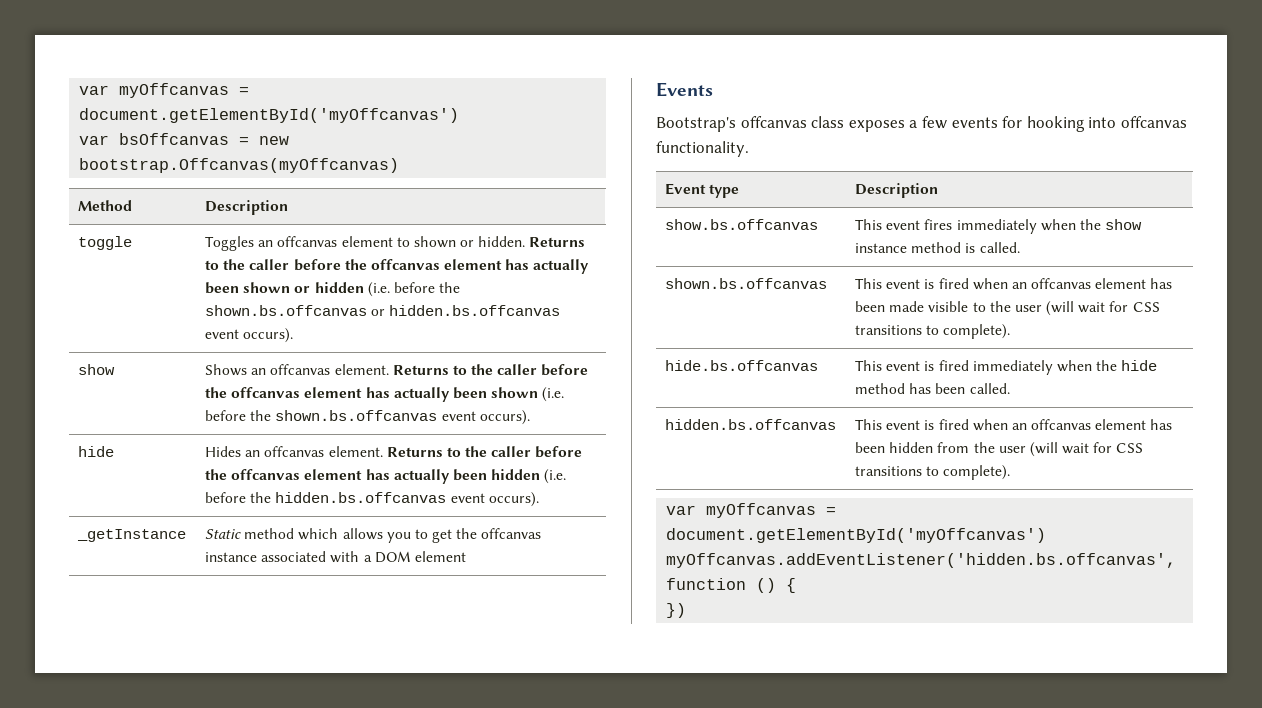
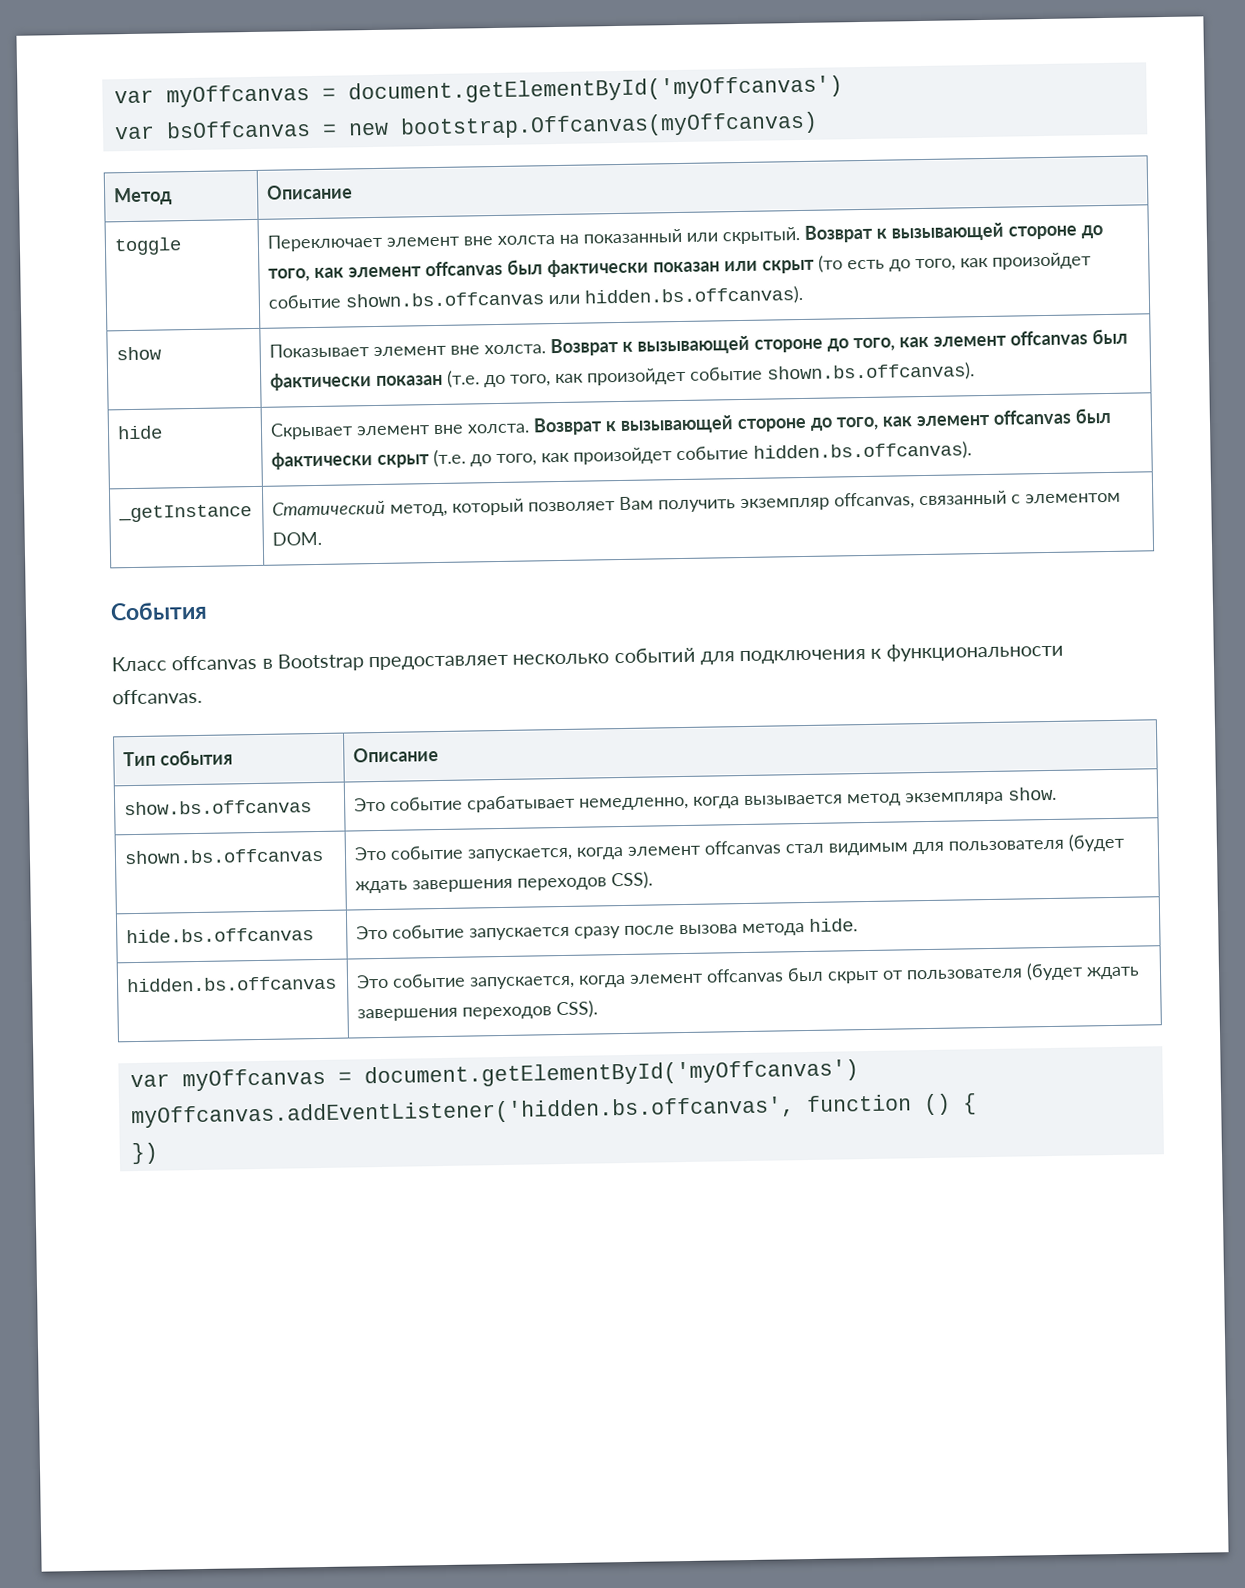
[78,200,133,211] [205,200,289,215] Method | Description -> [113,187,174,206] [266,184,354,200] Метод | Описание
[205,236,586,251] [205,259,590,274] [205,282,461,297] [205,305,561,316] [205,328,294,343] [78,364,116,375] [205,364,589,376] [205,387,565,402] [205,410,530,425] [78,446,115,457] [205,446,583,458] [205,469,567,484] [205,492,539,507] [77,529,187,542] [205,528,542,543] [205,551,466,563] [656,82,713,97] [656,116,1187,132] [656,141,749,157] [665,183,740,198] [855,183,939,198] [665,219,819,230] [855,219,1143,234] [855,242,1020,253] [665,278,828,289] [855,278,1173,290] [855,301,1160,316] [855,324,1011,339] [665,360,819,371] [855,360,1158,375] [855,383,1010,394] [665,419,837,430] [855,419,1173,431] [855,442,1144,457] [855,465,1011,480] Toggles an offcanvas element to shown or hidden. Returns to the caller before the offcanvas element has actually been shown or hidden (i.e. before the shown.bs.offcanvas or hidden.bs.offcanvas event occurs). // show | Shows an offcanvas element. Returns to the caller before the offcanvas element has actually been shown (i.e. before the shown.bs.offcanvas event occurs). // hide | Hides an offcanvas element. Returns to the caller before the offcanvas element has actually been hidden (i.e. before the hidden.bs.offcanvas event occurs). // _getInstance | Static method which allows you to get the offcanvas instance associated with a DOM element // Events // Bootstrap's offcanvas class exposes a few events for hooking into offcanvas functionality. // Event type | Description // show.bs.offcanvas | This event fires immediately when the show instance method is called. // shown.bs.offcanvas | This event is fired when an offcanvas element has been made visible to the user (will wait for CSS transitions to complete). // hide.bs.offcanvas | This event is fired immediately when the hide method has been called. // hidden.bs.offcanvas | This event is fired when an offcanvas element has been hidden from the user (will wait for CSS transitions to complete). -> [267,222,1104,252] [268,252,1092,282] [268,285,804,309] [116,346,163,361] [269,328,1129,358] [270,362,976,391] [117,425,164,440] [270,407,1112,440] [271,441,973,470] [118,504,253,523] [272,490,1122,517] [272,531,323,546] [110,601,208,621] [111,641,1064,672] [112,688,203,705] [123,749,234,767] [353,747,440,763] [124,799,313,816] [354,786,1058,813] [124,847,325,865] [354,833,1125,862] [355,871,654,894] [126,927,315,944] [356,918,859,941] [126,975,338,993] [356,962,1141,990] [357,1000,599,1022] Переключает элемент вне холста на показанный или скрытый. Возврат к вызывающей стороне до того, как элемент offcanvas был фактически показан или скрыт (то есть до того, как произойдет событие shown.bs.offcanvas или hidden.bs.offcanvas). // show | Показывает элемент вне холста. Возврат к вызывающей стороне до того, как элемент offcanvas был фактически показан (т.е. до того, как произойдет событие shown.bs.offcanvas). // hide | Скрывает элемент вне холста. Возврат к вызывающей стороне до того, как элемент offcanvas был фактически скрыт (т.е. до того, как произойдет событие hidden.bs.offcanvas). // _getInstance | Статический метод, который позволяет Вам получить экземпляр offcanvas, связанный с элементом DOM. // События // Класс offcanvas в Bootstrap предоставляет несколько событий для подключения к функциональности offcanvas. // Тип события | Описание // show.bs.offcanvas | Это событие срабатывает немедленно, когда вызывается метод экземпляра show. // shown.bs.offcanvas | Это событие запускается, когда элемент offcanvas стал видимым для пользователя (будет ждать завершения переходов CSS). // hide.bs.offcanvas | Это событие запускается сразу после вызова метода hide. // hidden.bs.offcanvas | Это событие запускается, когда элемент offcanvas был скрыт от пользователя (будет ждать завершения переходов CSS).

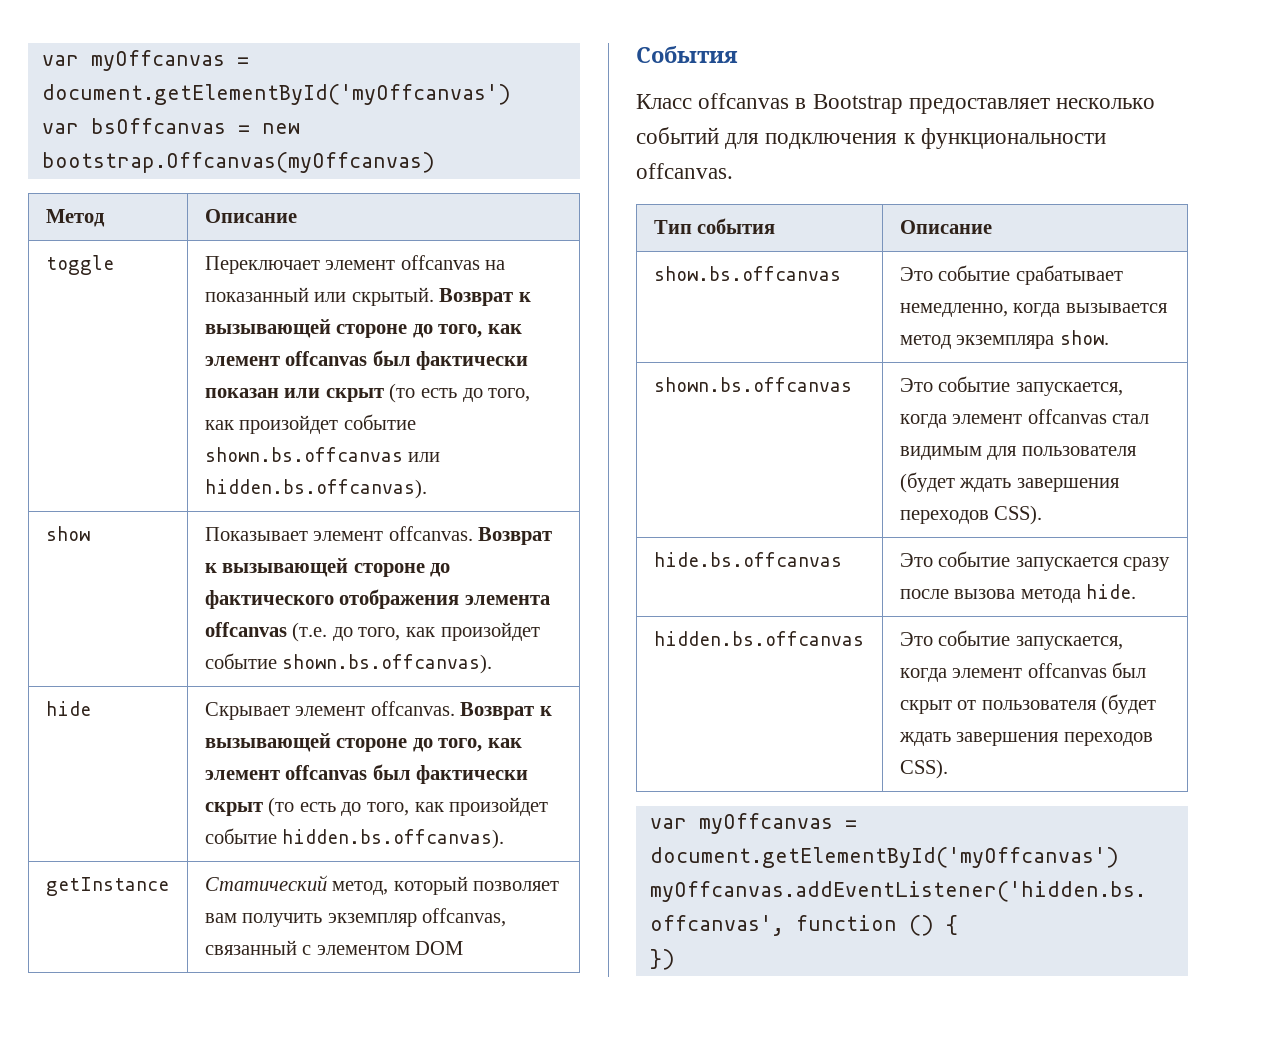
[463,235,556,246] вне холста -> [400,255,480,270] offcanvas
[450,328,1129,357] [270,372,444,391] вне холста. Возврат к вызывающей стороне до того, как элемент offcanvas был фактически показан -> [388,526,553,545] [204,558,451,577] [204,589,550,609] [204,622,287,637] offcanvas. Возврат к вызывающей стороне до фактического отображения элемента offcanvas
[433,423,531,435] вне холста. -> [370,701,455,716] offcanvas.
[433,449,467,468] (т.е. -> [268,797,336,817] (то есть
[118,504,253,523] _getInstance -> [45,877,169,896] getInstance
[619,496,655,511] Вам -> [204,913,237,923] вам
[272,531,323,546] DOM. -> [415,941,464,955] DOM

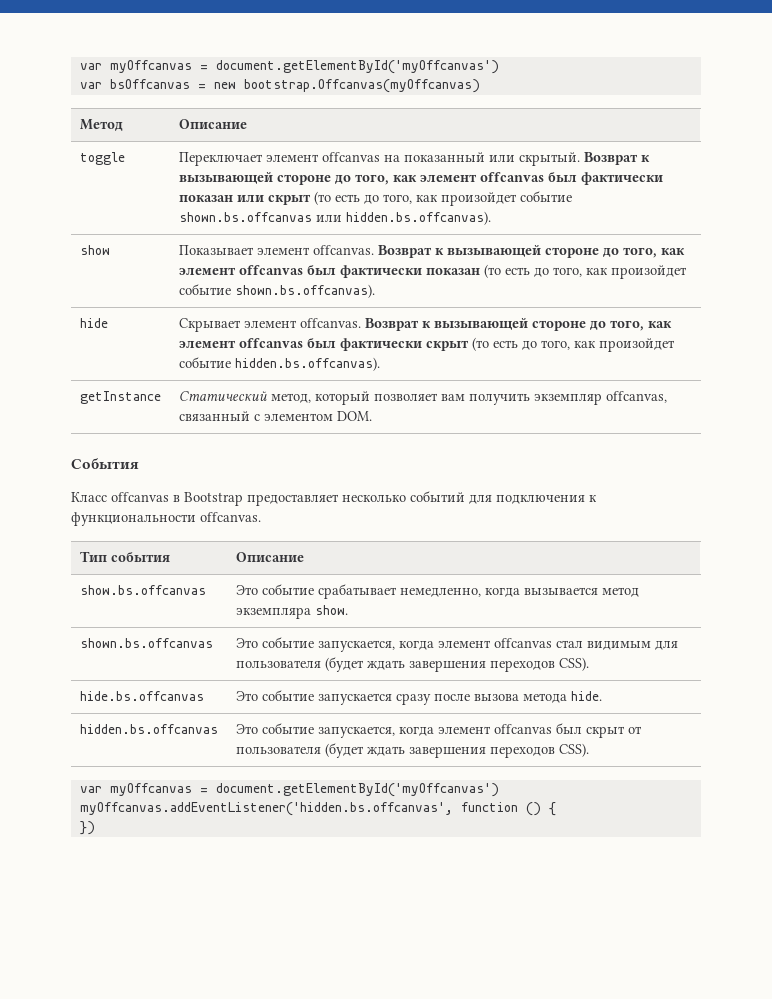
[204,589,550,609] [204,622,328,642] фактического отображения элемента offcanvas (т.е. -> [622,247,685,258] [178,264,530,278] того, как элемент offcanvas был фактически показан (то есть
[415,941,464,955] DOM -> [336,411,372,421] DOM.

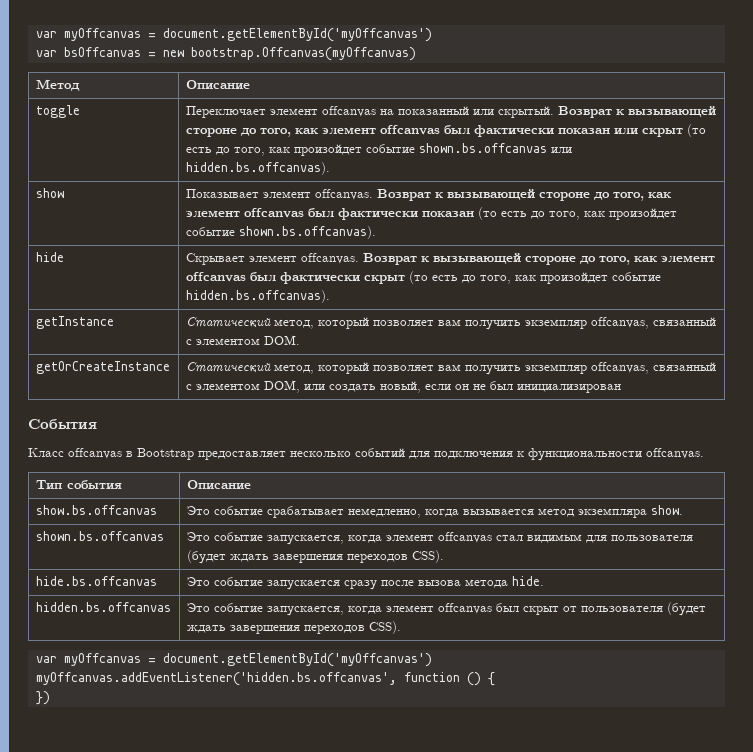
(372, 416) none -> [35,361,170,374] [185,362,716,375] [185,380,621,393] // getOrCreateInstance | Статический метод, который позволяет вам получить экземпляр offcanvas, связанный с элементом DOM, или создать новый, если он не был инициализирован

